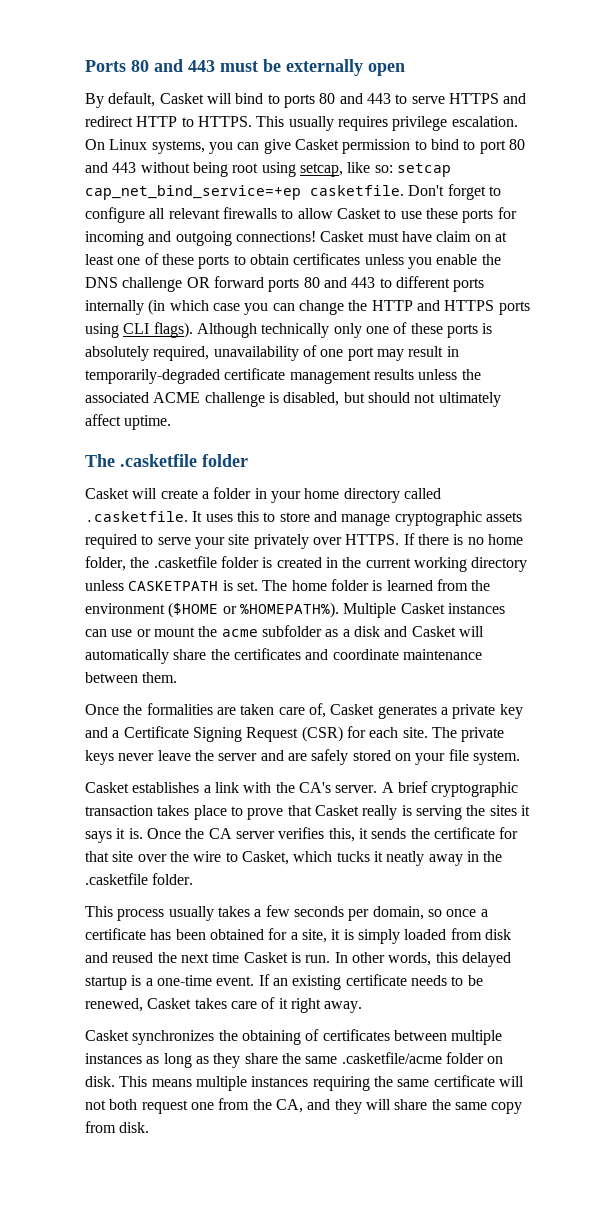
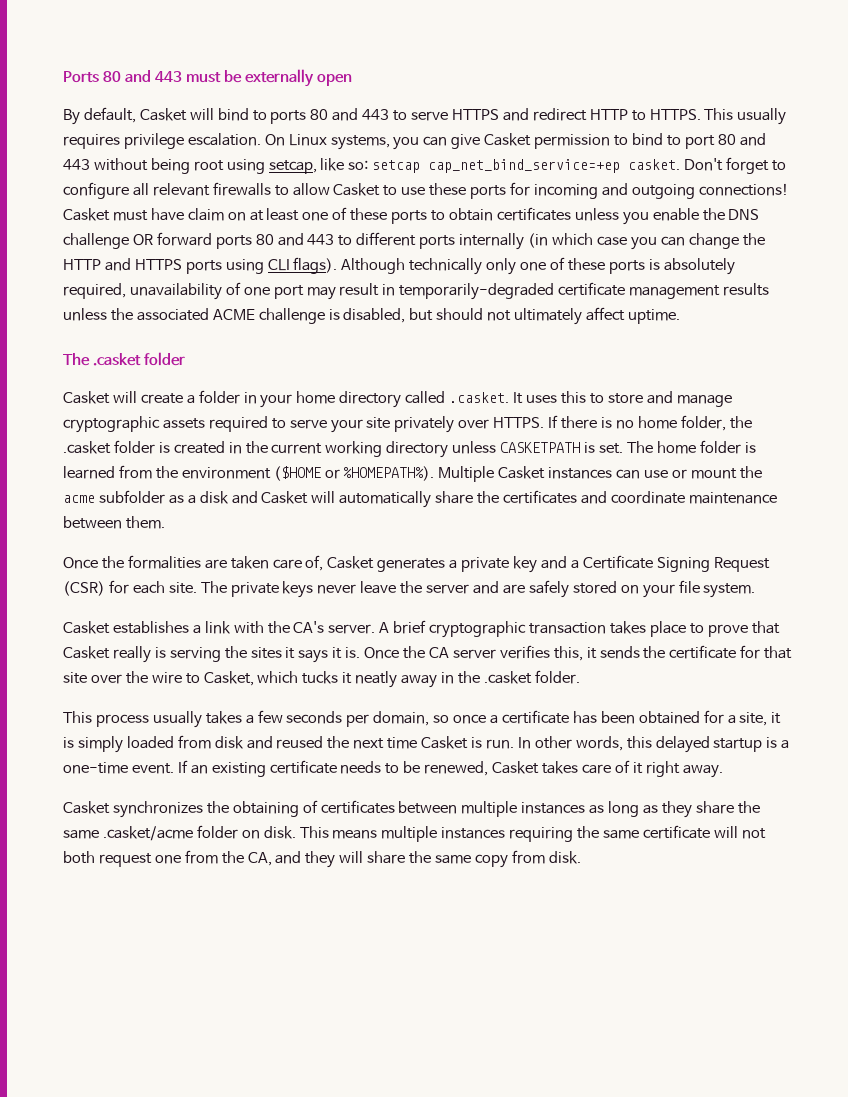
[310,185,404,196] casketfile. -> [628,159,681,170] casket.
[120,454,197,467] .casketfile -> [93,353,142,366] .casket
[85,511,188,522] .casketfile. -> [449,392,510,403] .casket.
[153,556,217,568] .casketfile -> [63,441,111,454] .casket
[85,873,148,885] .casketfile -> [483,671,532,684] .casket
[341,1052,442,1064] .casketfile/acme -> [102,826,193,841] .casket/acme

